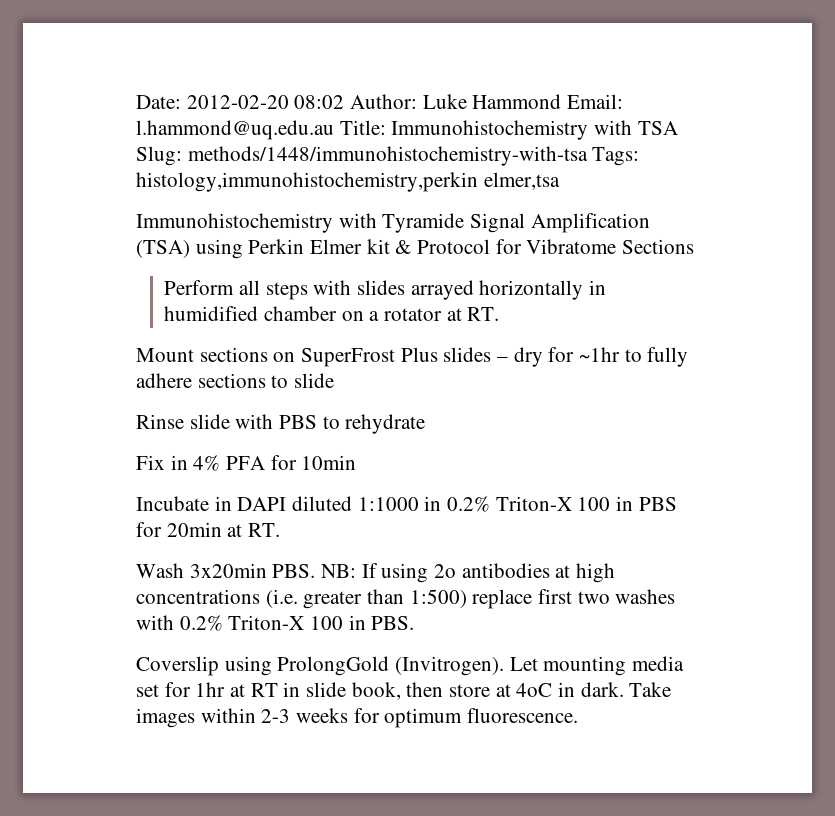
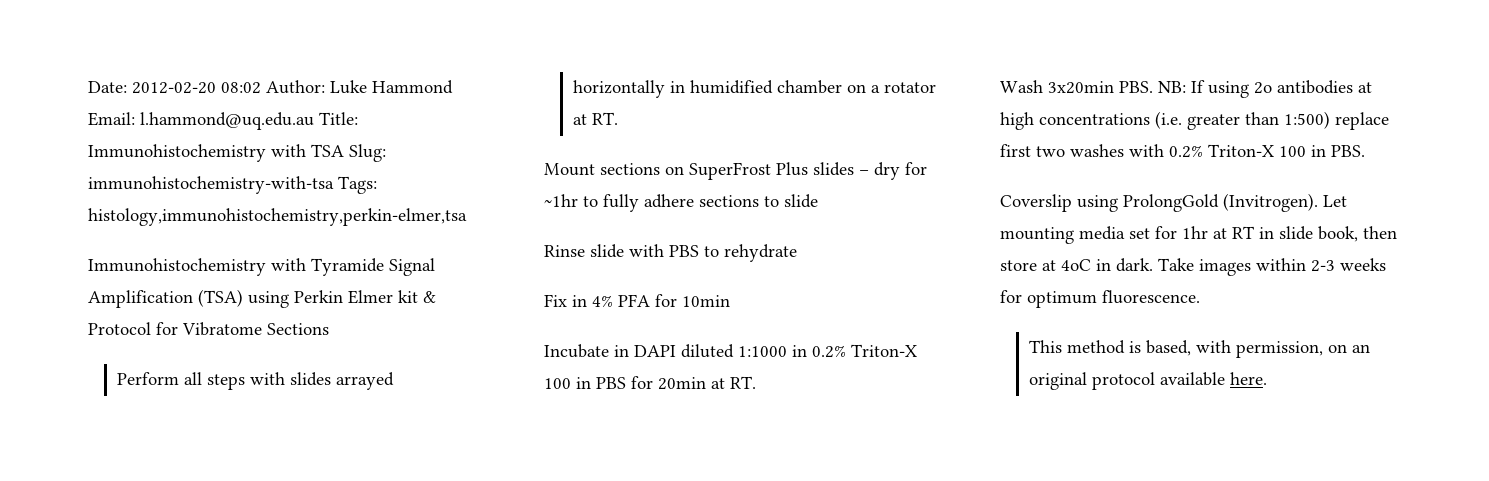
[187,146,640,166] [136,172,560,192] methods/1448/immunohistochemistry-with-tsa Tags: histology,immunohistochemistry,perkin elmer,tsa -> [88,176,377,194] [88,208,467,226] immunohistochemistry-with-tsa Tags: histology,immunohistochemistry,perkin-elmer,tsa
(579, 715) none -> [1029,340,1371,358] [1029,372,1268,390] // This method is based, with permission, on an original protocol available here.

